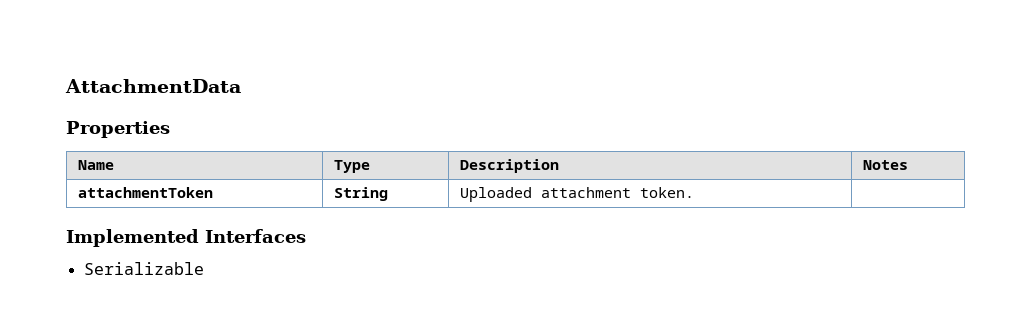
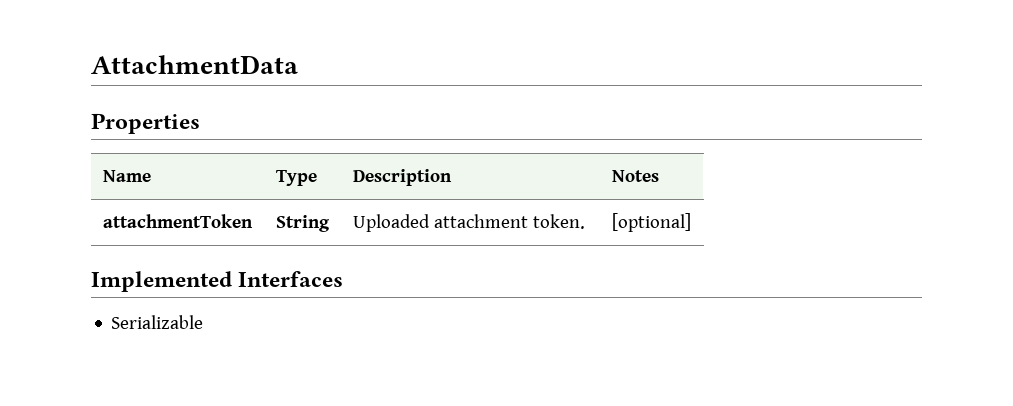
(695, 192) none -> [611,213,691,232] [optional]

